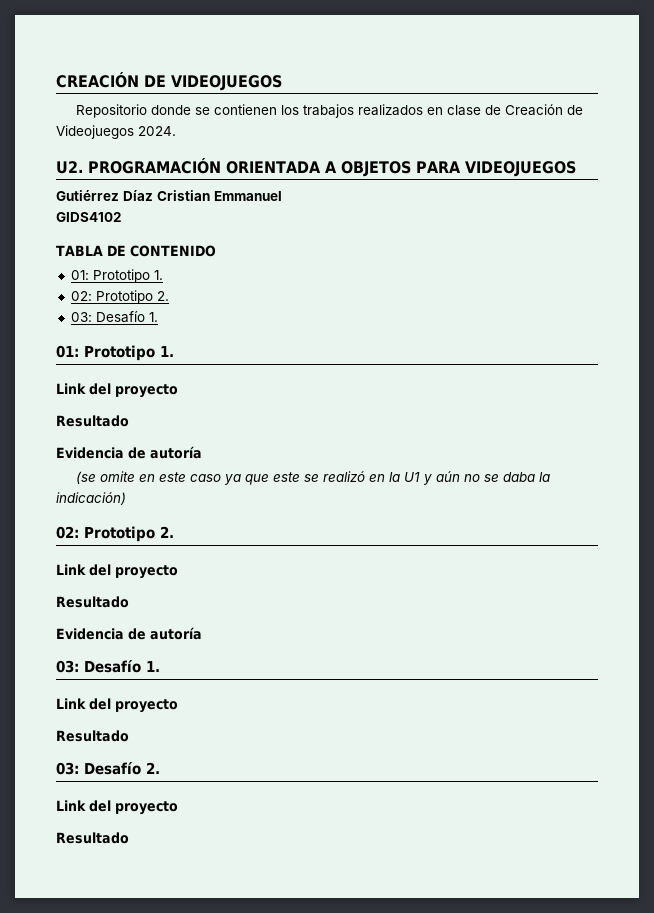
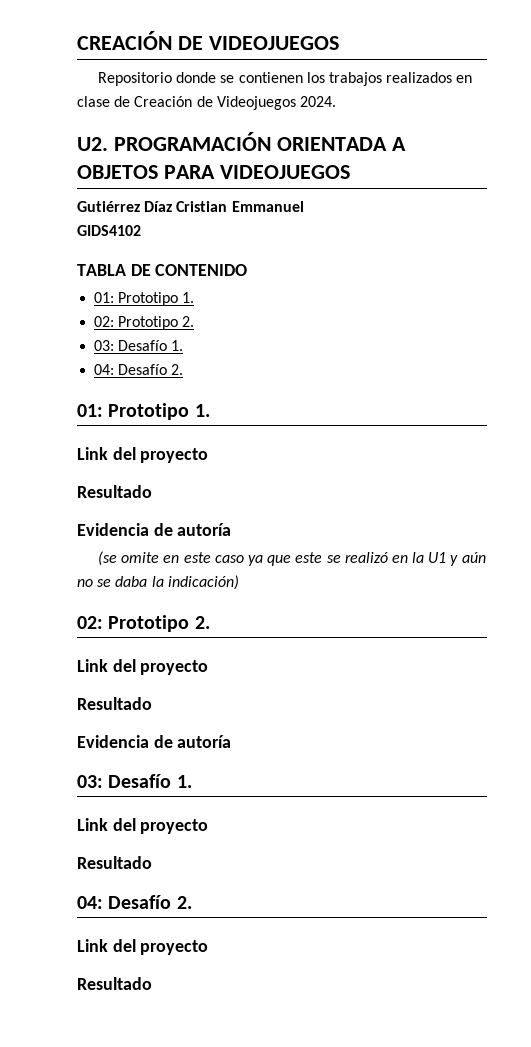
(158, 317) none -> [94,364,184,375] // 04: Desafío 2.
[56,762,79,775] 03: -> [77,896,103,909] 04:

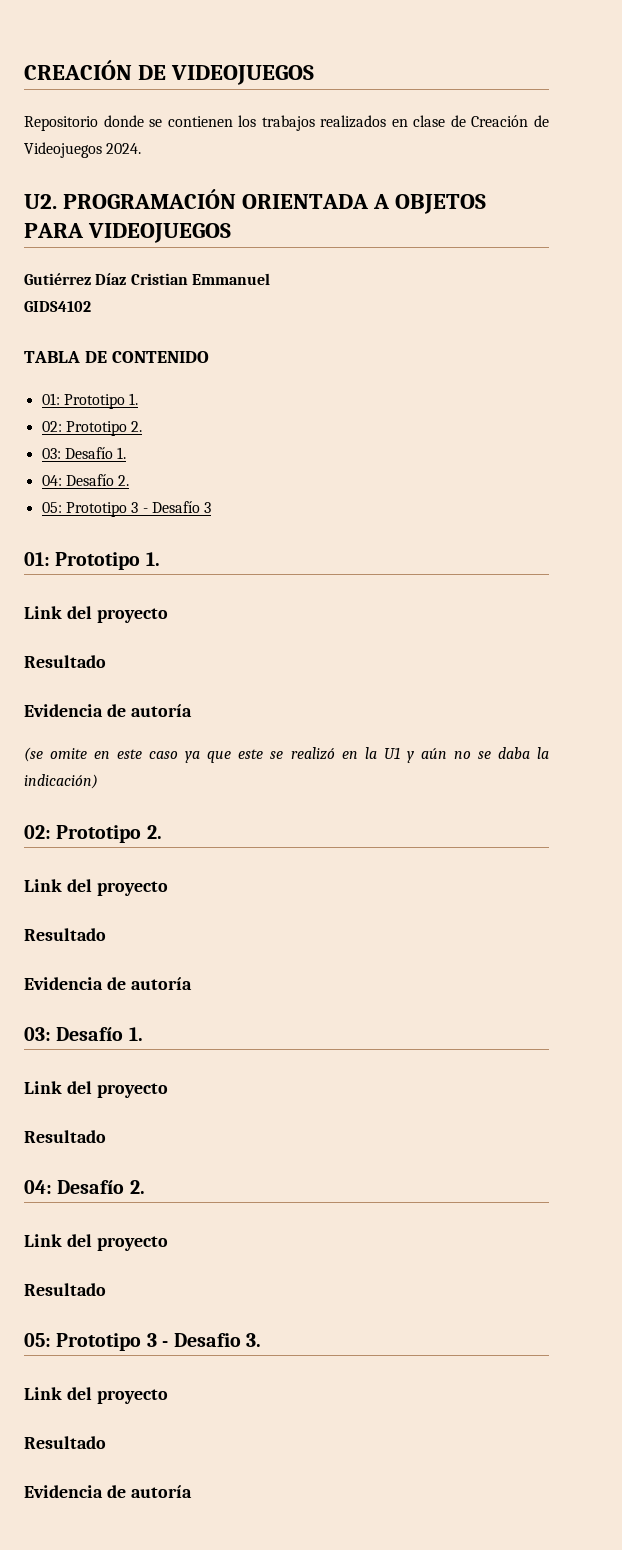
(184, 369) none -> [41,501,212,517] // 05: Prototipo 3 - Desafío 3
(152, 983) none -> [24,1333,261,1351] [24,1387,168,1404] [24,1436,106,1449] [24,1485,192,1498] // 05: Prototipo 3 - Desafio 3. // Link del proyecto // Resultado // Evidencia de autoría

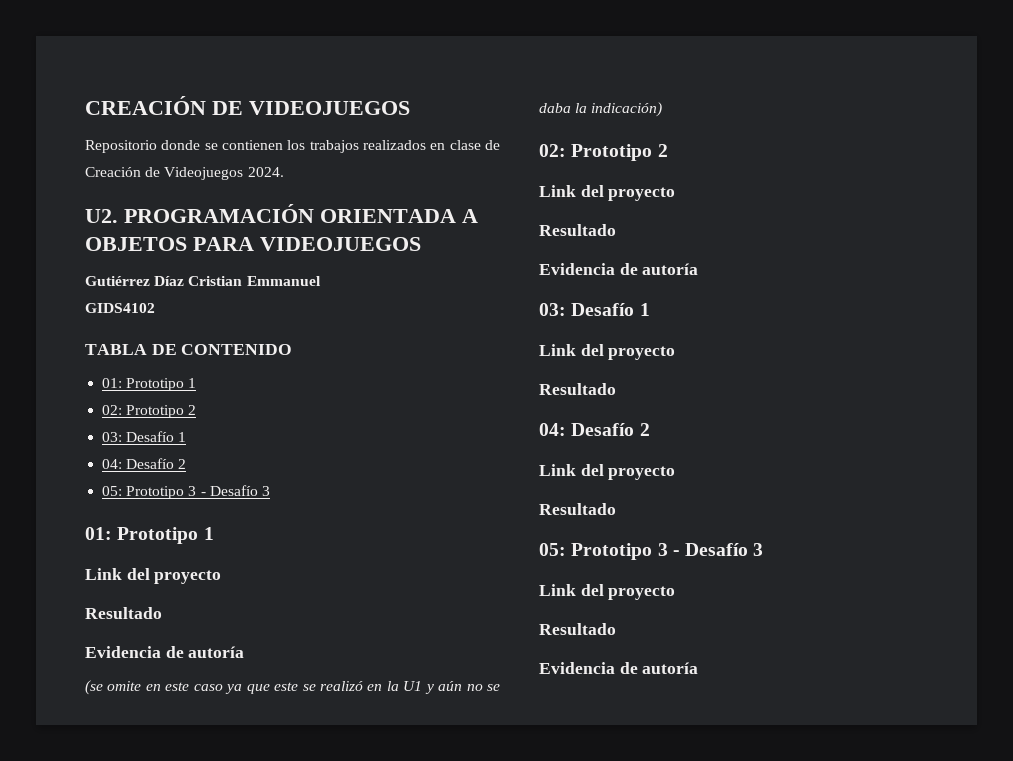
[129,393,139,405] [41,421,143,436] [41,447,127,459] [41,474,130,486] 1. // 02: Prototipo 2. // 03: Desafío 1. // 04: Desafío 2. -> [188,378,197,388] [102,405,197,418] [102,431,187,442] [102,458,187,469] 1 // 02: Prototipo 2 // 03: Desafío 1 // 04: Desafío 2
[145,552,160,566] 1. -> [203,527,214,540] 1
[146,825,162,839] 2. -> [657,144,668,157] 2
[128,1027,143,1041] 1. -> [639,303,650,316] 1
[129,1180,145,1194] 2. -> [639,423,650,436] 2
[173,1333,261,1347] Desafio 3. -> [685,543,764,556] Desafío 3

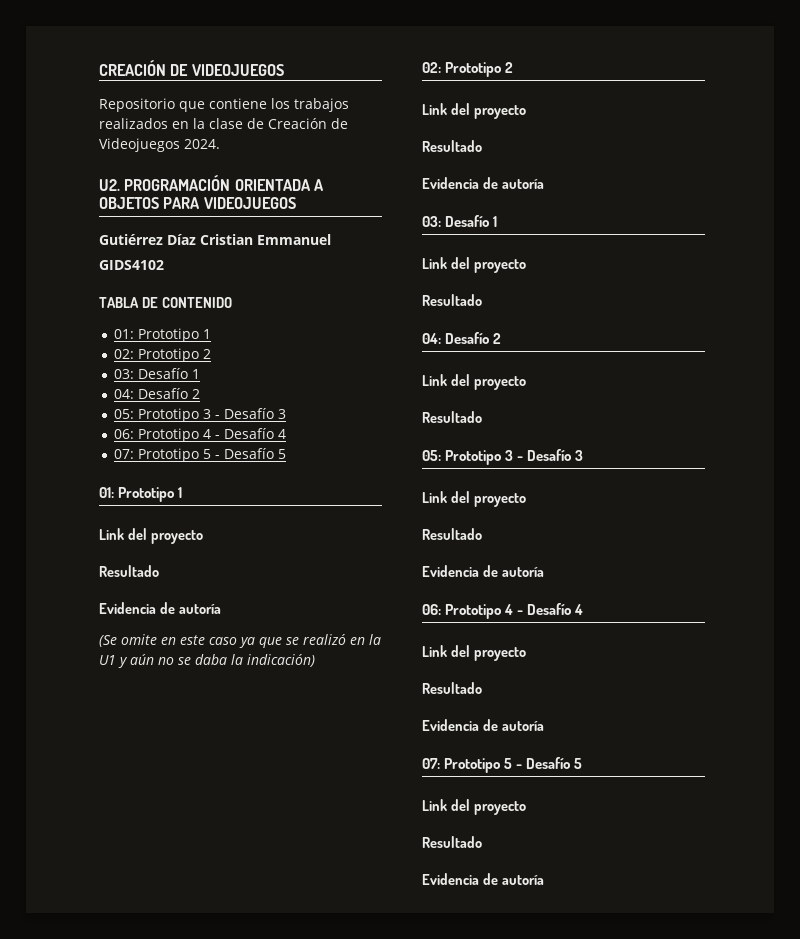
[161,140,283,150] donde se contienen -> [179,98,267,112] que contiene
(446, 146) none -> [193,118,205,129] la
(270, 491) none -> [114,428,287,442] [114,448,287,462] // 06: Prototipo 4 - Desafío 4 // 07: Prototipo 5 - Desafío 5
[85,680,103,695] (se -> [99,635,117,647] (Se
[274,682,299,691] este -> (282, 642) none
(699, 668) none -> [422,603,584,619] [422,645,526,661] [422,682,482,694] [422,719,544,731] [422,757,583,773] [422,799,526,815] [422,836,482,848] [422,873,544,885] // 06: Prototipo 4 - Desafío 4 // Link del proyecto // Resultado // Evidencia de autoría // 07: Prototipo 5 - Desafío 5 // Link del proyecto // Resultado // Evidencia de autoría

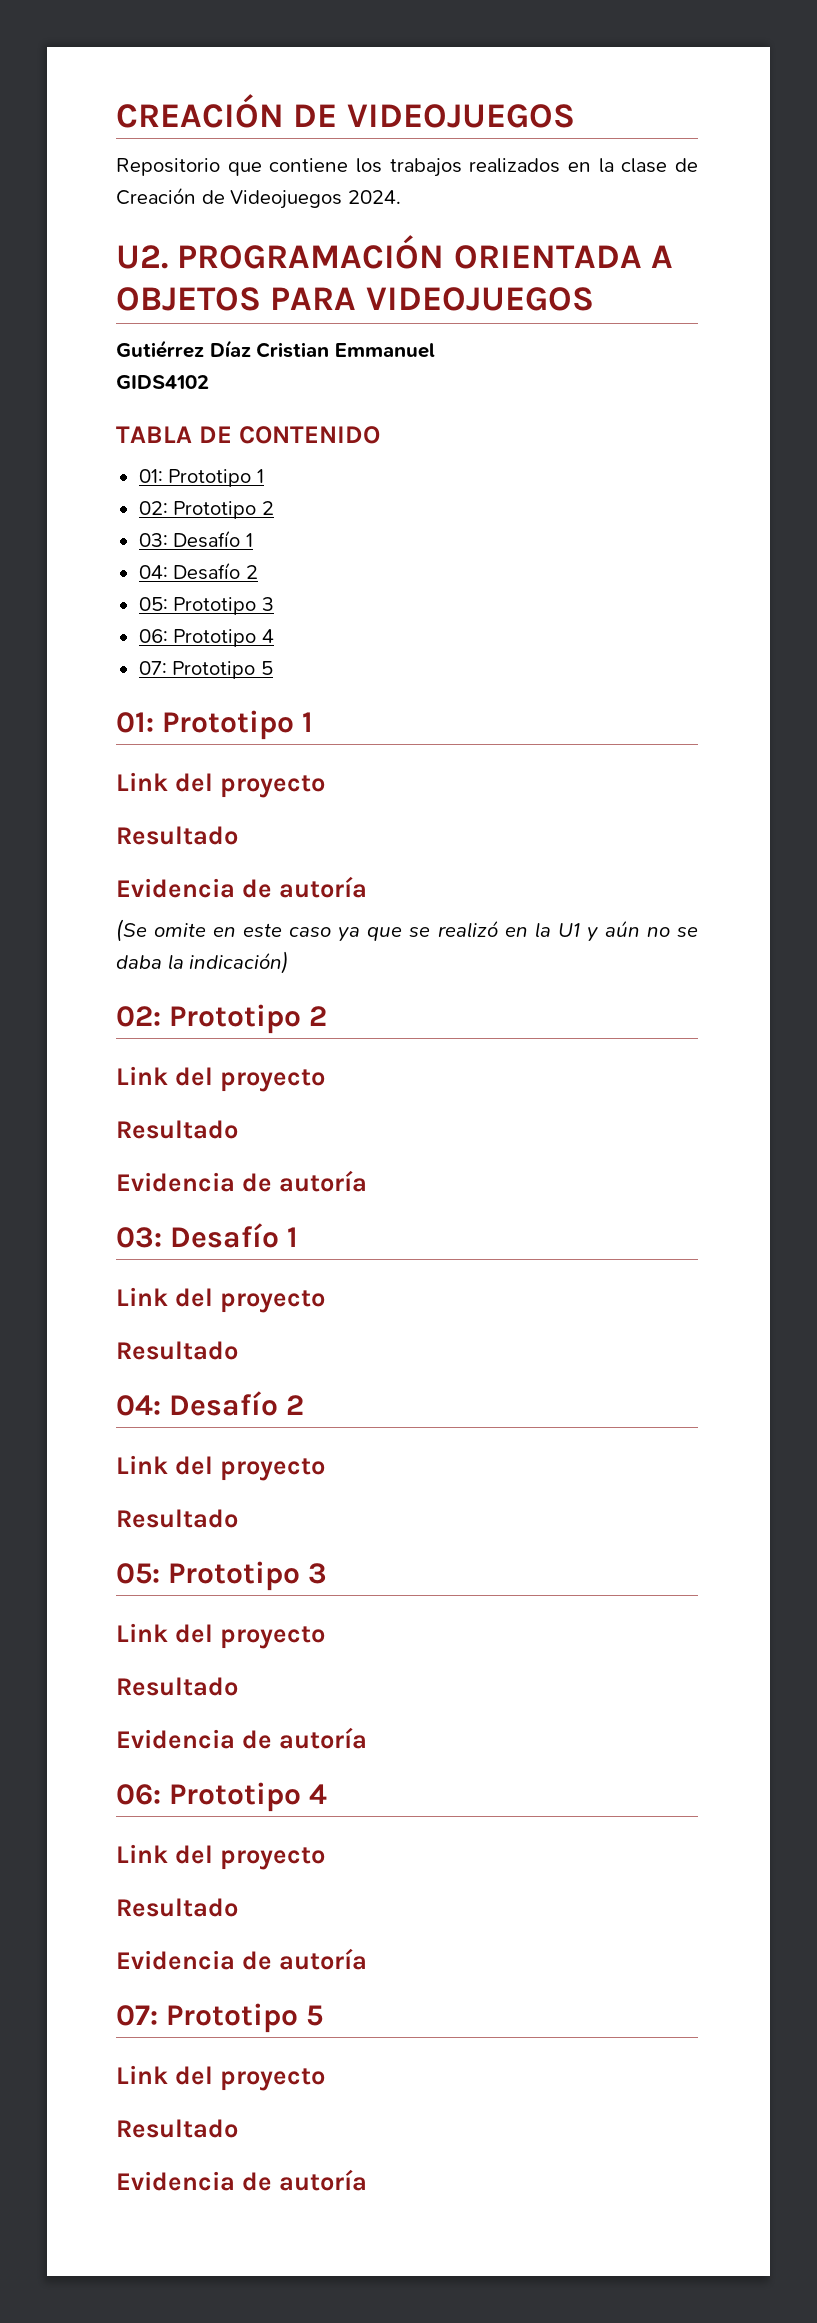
[215,408,287,419] [114,428,287,442] [114,448,287,462] - Desafío 3 // 06: Prototipo 4 - Desafío 4 // 07: Prototipo 5 - Desafío 5 -> [138,629,274,647] [138,661,273,679] // 06: Prototipo 4 // 07: Prototipo 5
[517,449,584,461] - Desafío 3 -> (328, 1573) none
[517,603,584,615] - Desafío 4 -> (328, 1794) none
[516,757,583,769] - Desafío 5 -> (324, 2015) none

